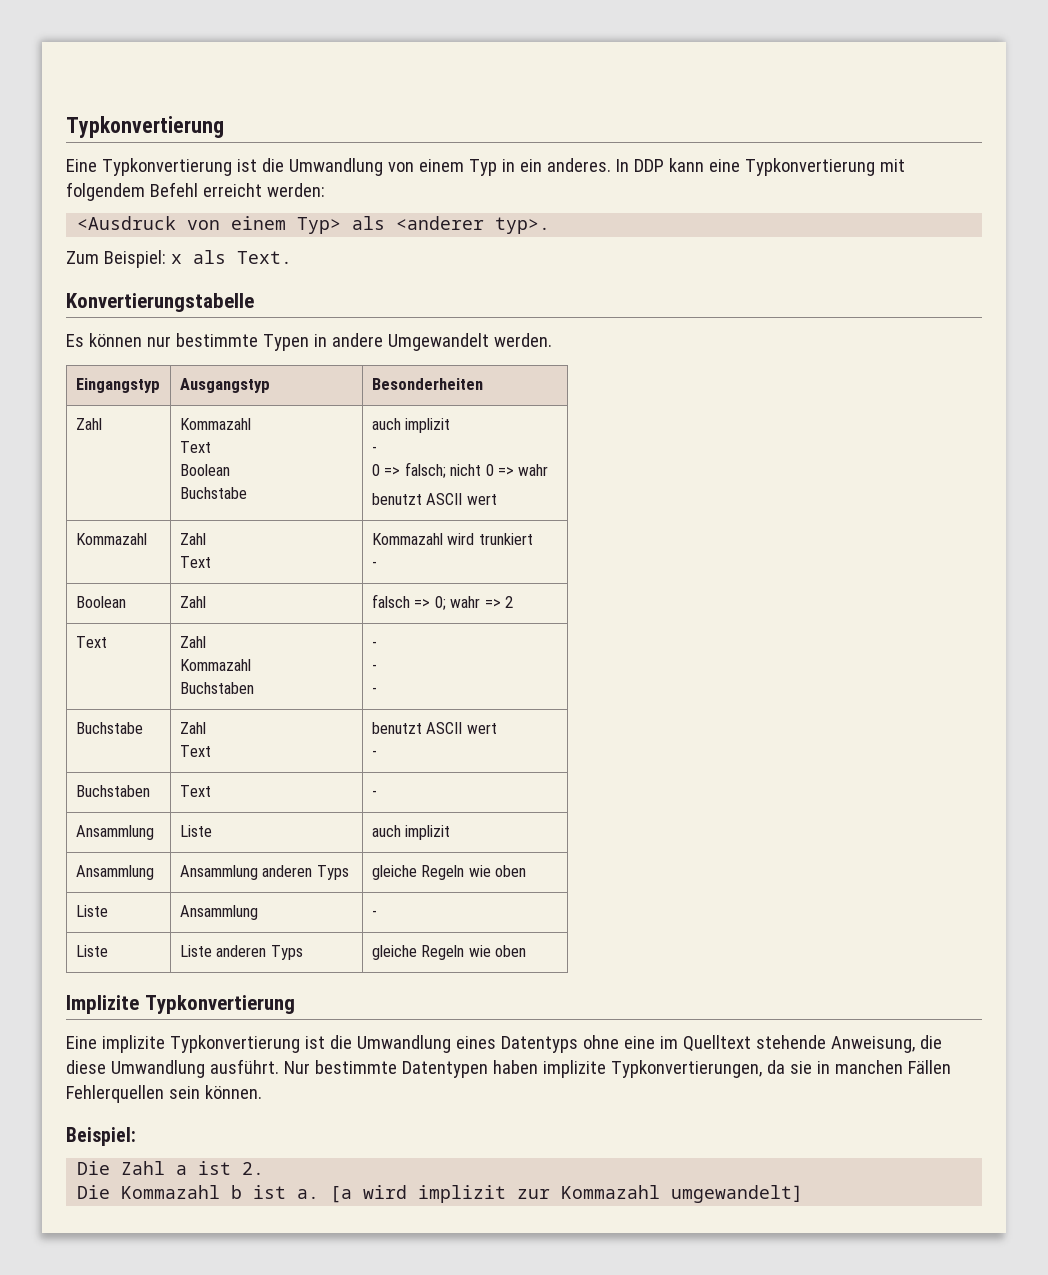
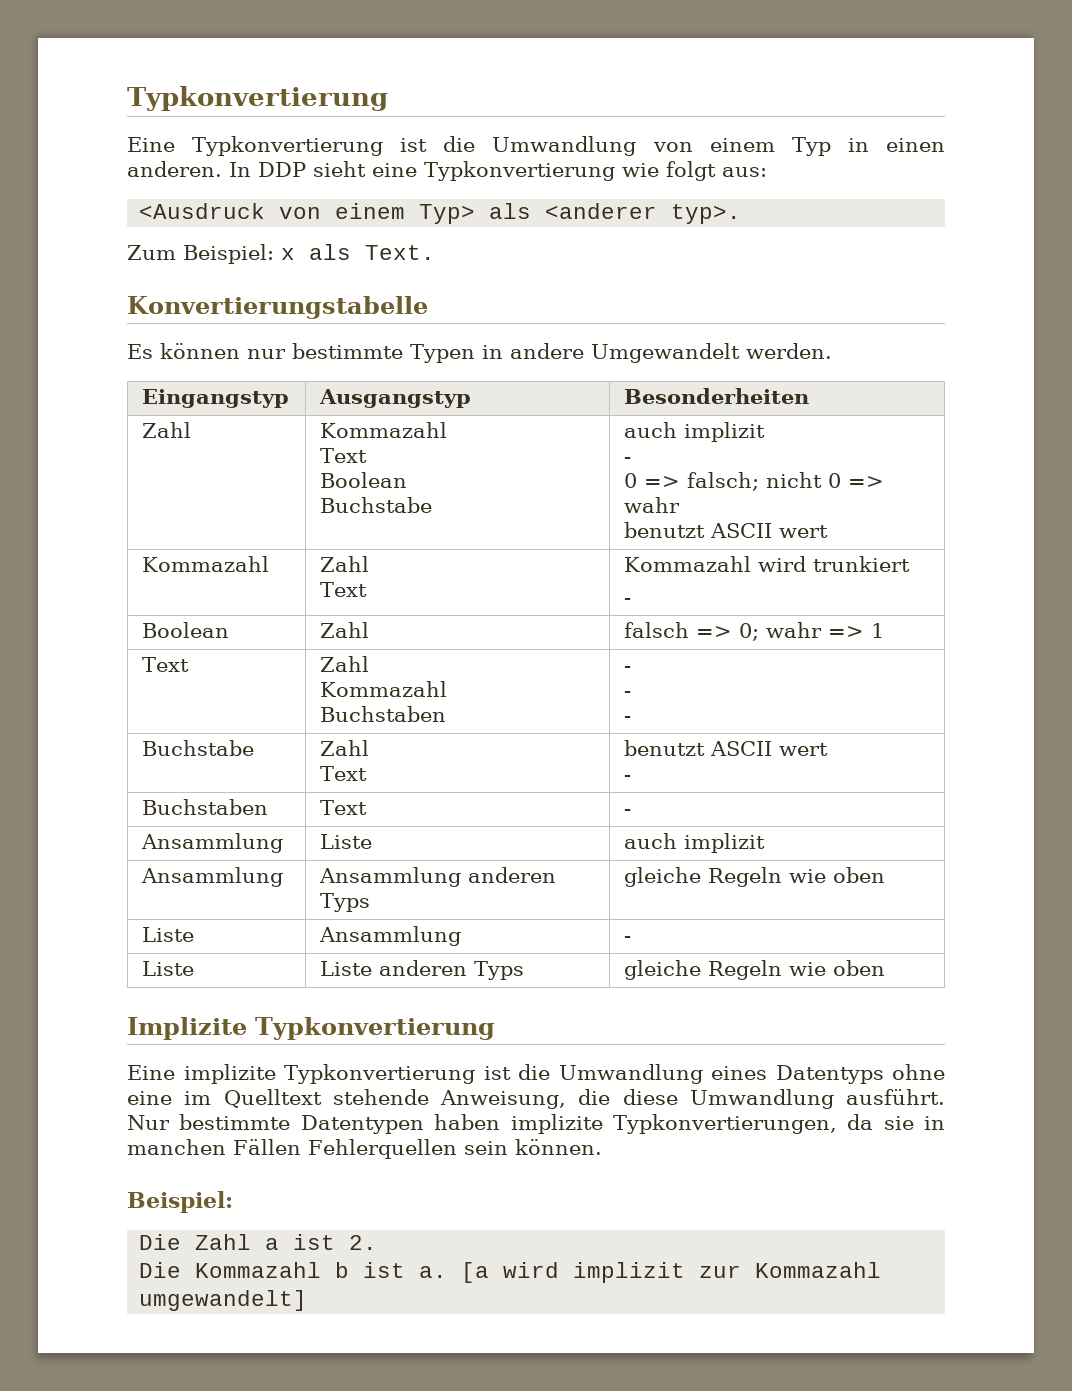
[519,158,611,172] ein anderes. -> [885,138,945,152] [127,161,222,177] einen anderen.
[668,158,704,172] kann -> [313,161,366,177] sieht
[879,159,905,172] [66,182,325,201] mit folgendem Befehl erreicht werden: -> [622,161,767,181] wie folgt aus:
[504,596,513,608] 2 -> [871,623,885,638] 1

